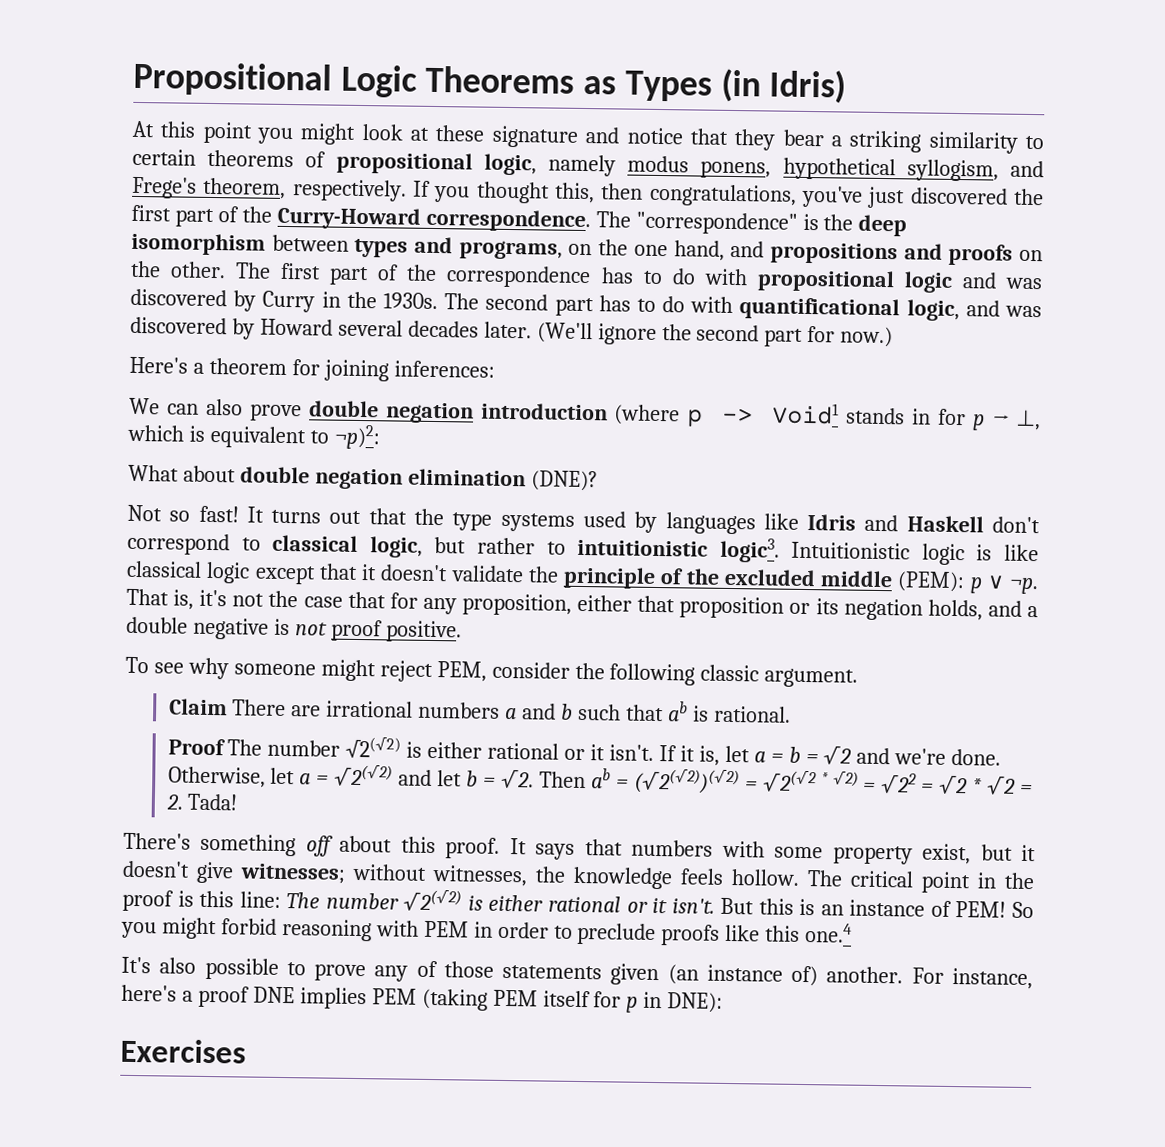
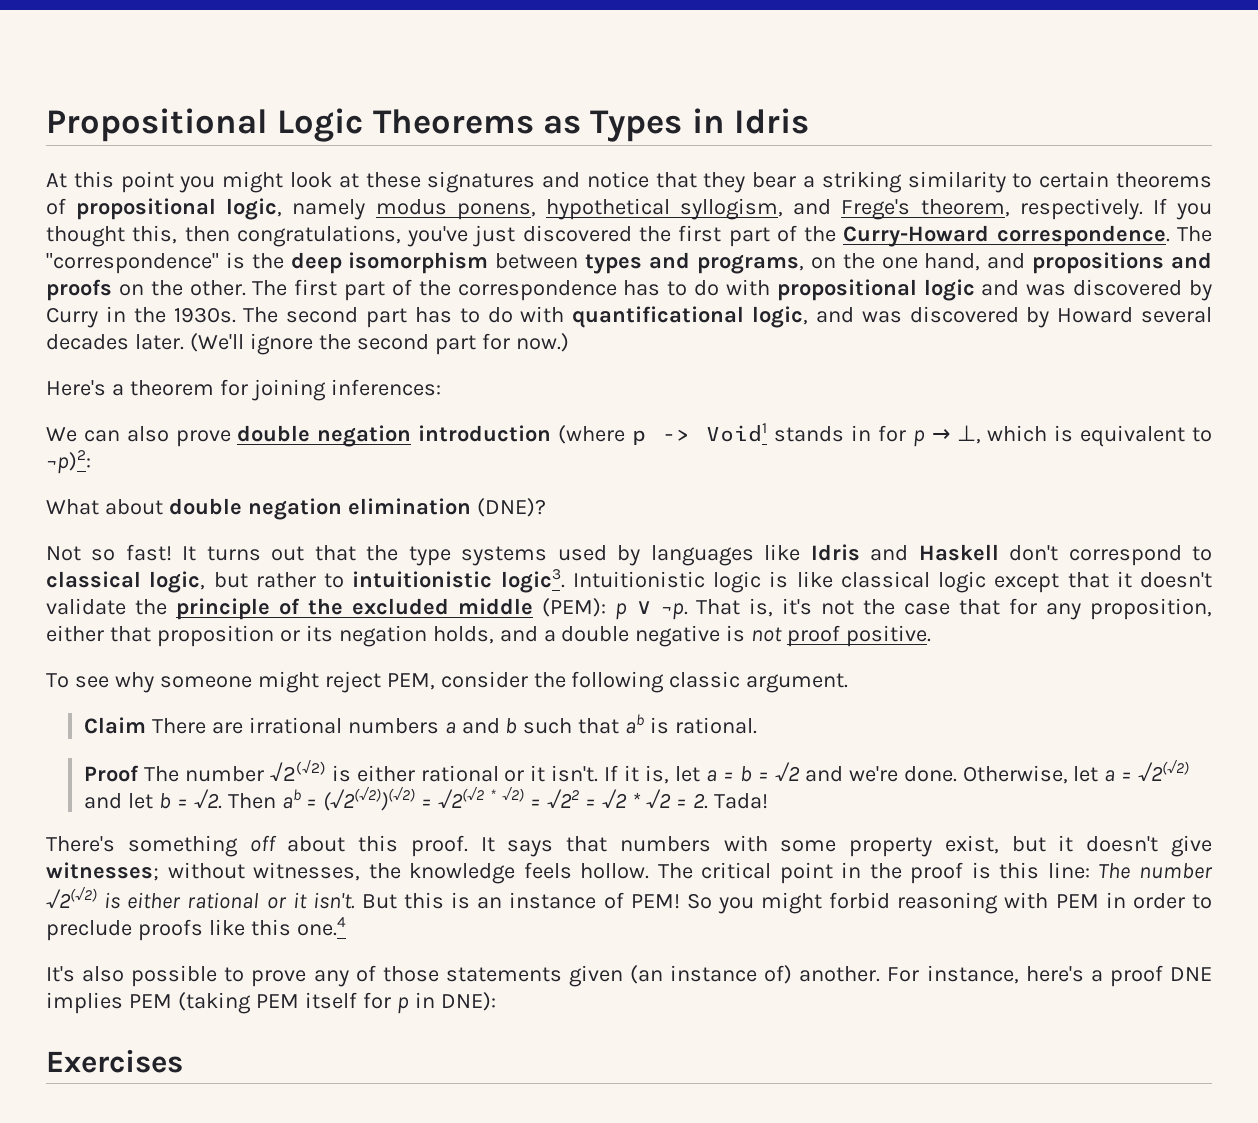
[720,68,847,104] (in Idris) -> [691,108,809,134] in Idris
[491,125,579,148] signature -> [427,171,536,193] signatures

